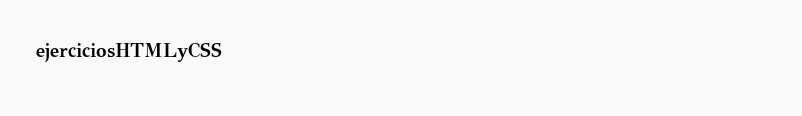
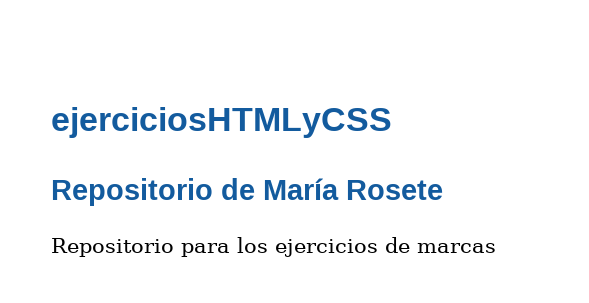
(222, 52) none -> [51,178,443,206] [51,237,496,257] // Repositorio de María Rosete // Repositorio para los ejercicios de marcas

